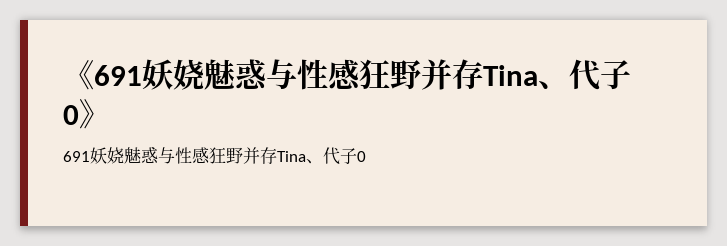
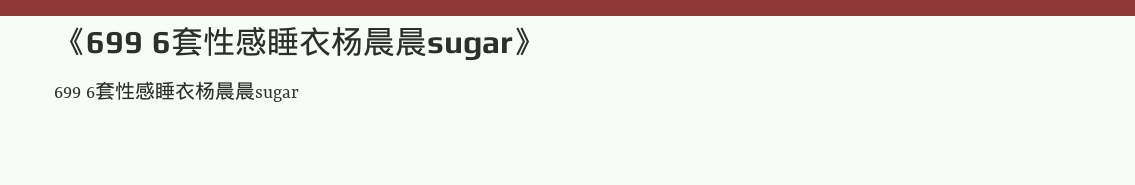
[94,59,631,91] [63,99,110,129] [63,147,366,165] 691妖娆魅惑与性感狂野并存Tina、代子0》 // 691妖娆魅惑与性感狂野并存Tina、代子0 -> [86,26,545,61] [54,81,300,102] 699 6套性感睡衣杨晨晨sugar》 // 699 6套性感睡衣杨晨晨sugar

